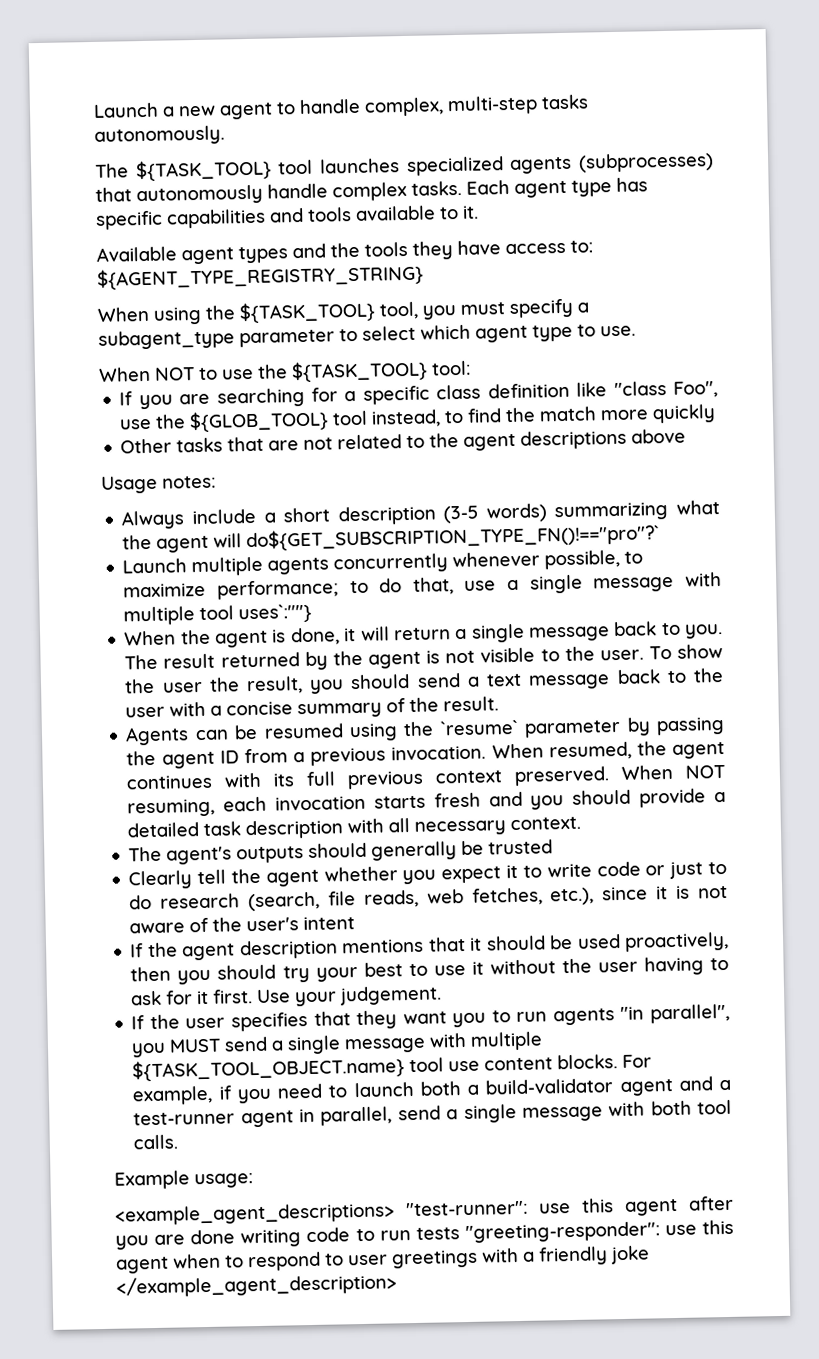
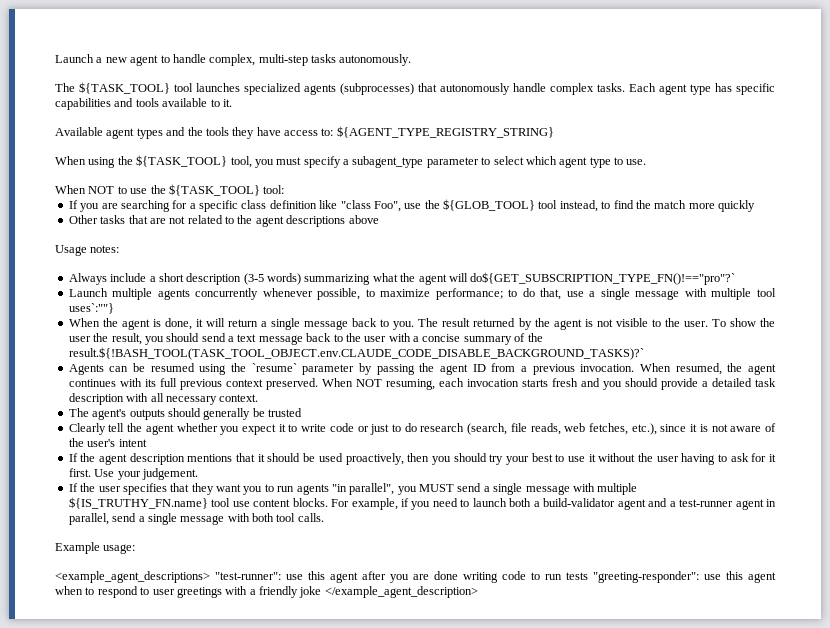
[443,696,500,712] result. -> [68,347,644,360] result.${!BASH_TOOL(TASK_TOOL_OBJECT.env.CLAUDE_CODE_DISABLE_BACKGROUND_TASKS)?`
[132,1056,406,1082] ${TASK_TOOL_OBJECT.name} -> [68,497,208,509] ${IS_TRUTHY_FN.name}

